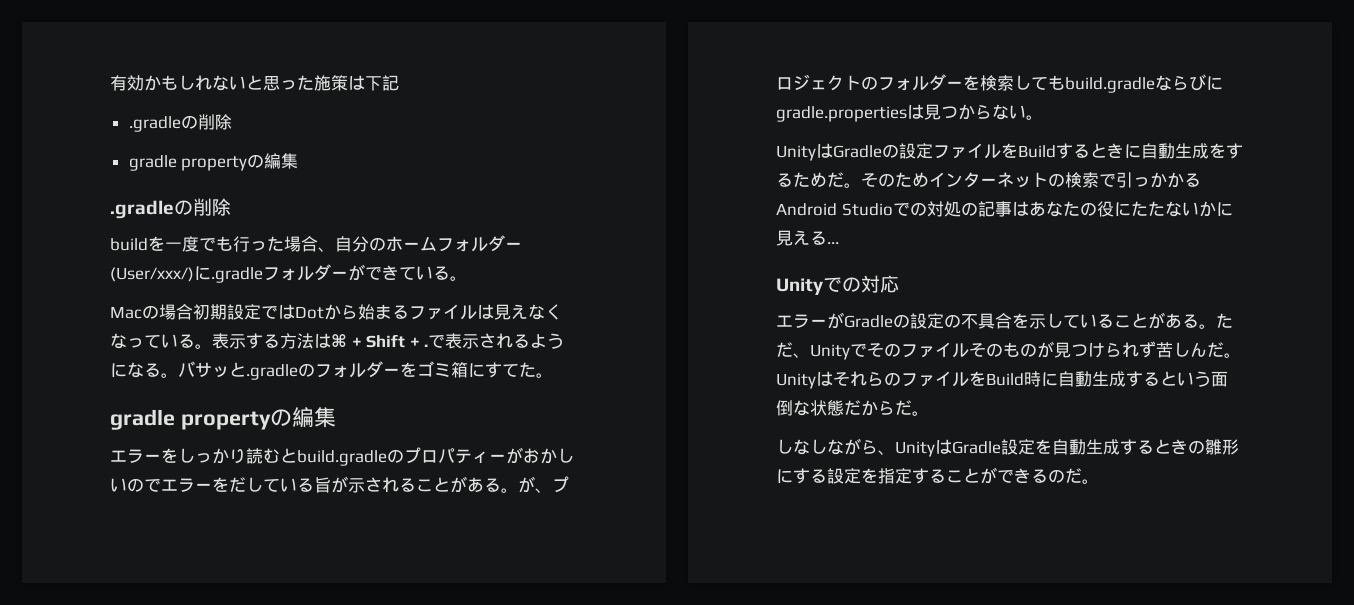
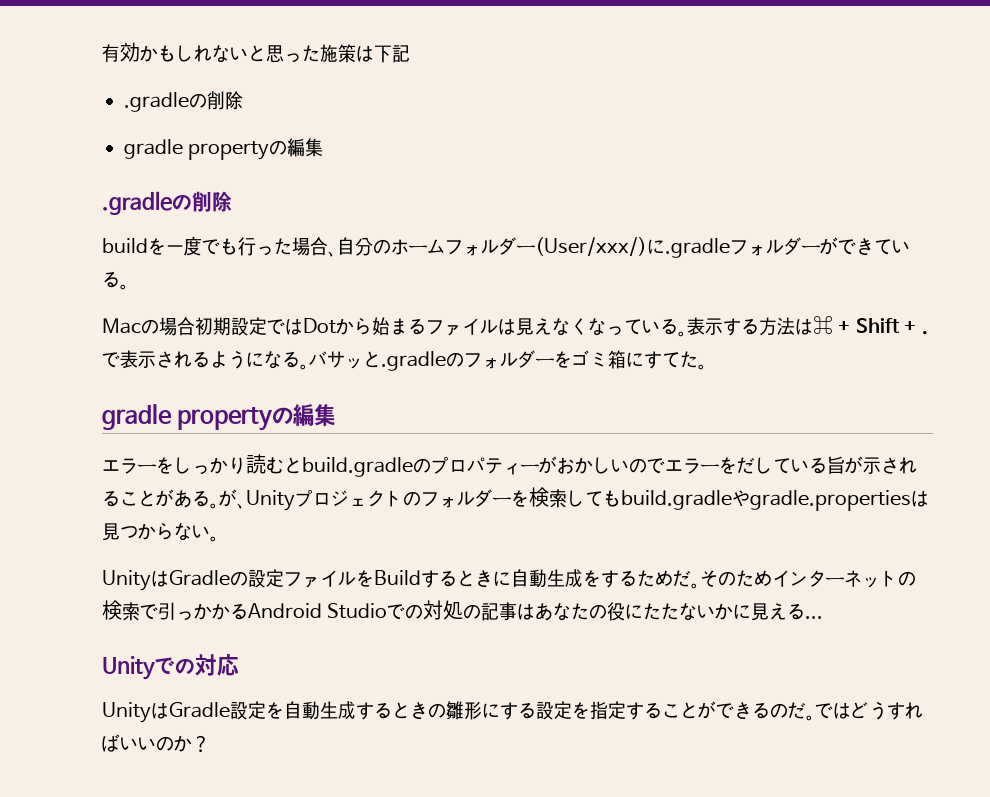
(552, 490) none -> [246,490,295,511] Unity
[1155,74,1223,91] ならびに -> [732,490,750,507] や
[776,312,1233,329] [776,341,1241,360] [776,371,1228,389] [776,400,929,416] [776,438,895,455] エラーがGradleの設定の不具合を示していることがある。ただ、Unityでそのファイルそのものが見つけられず苦しんだ。UnityはそれらのファイルをBuild時に自動生成するという面倒な状態だからだ。 // しなしながら、 -> (239, 665) none
(1099, 481) none -> [815,701,923,720] [102,734,210,753] ではどうすればいいのか？

